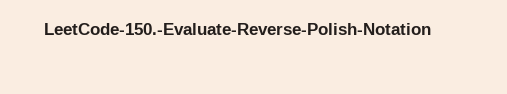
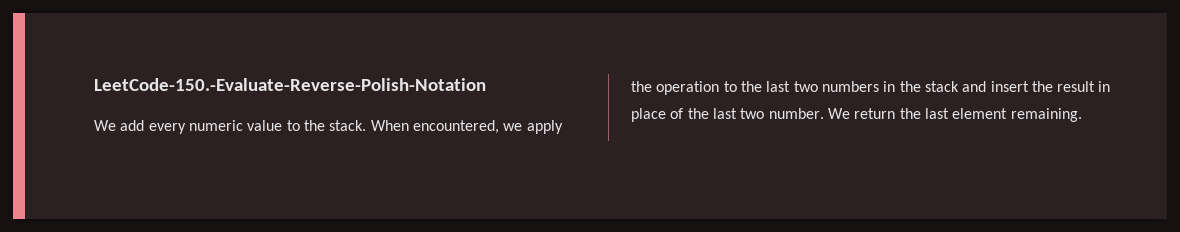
(431, 29) none -> [94,120,563,134] [631,81,1111,95] [631,108,1082,122] // We add every numeric value to the stack. When encountered, we apply the operation to the last two numbers in the stack and insert the result in place of the last two number. We return the last element remaining.

